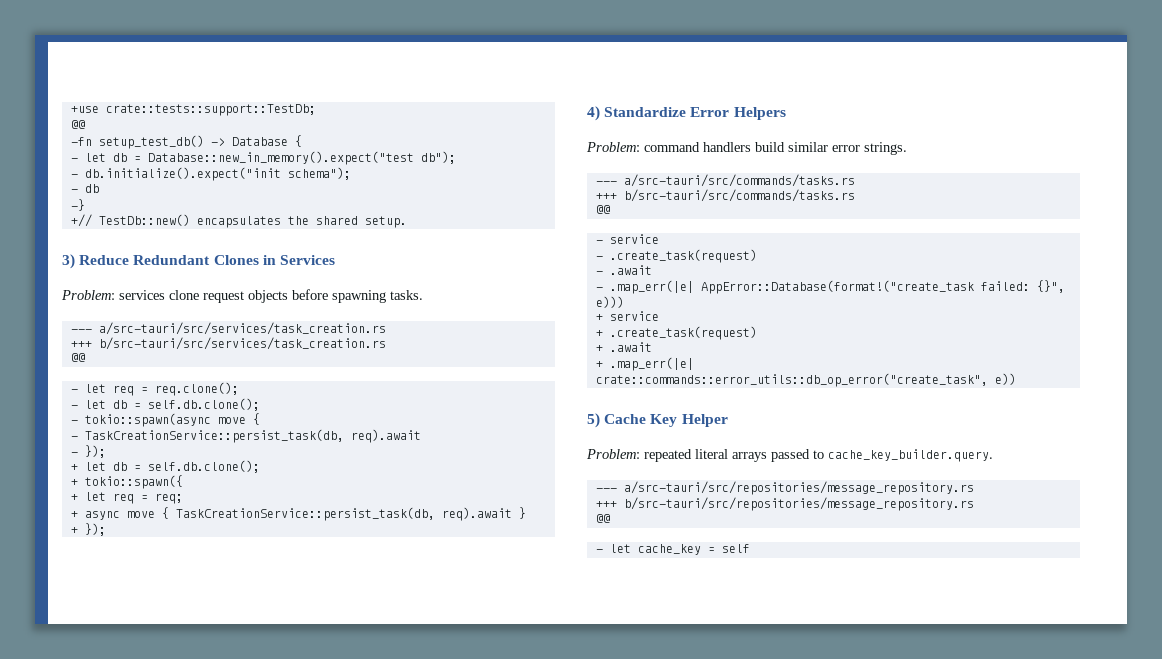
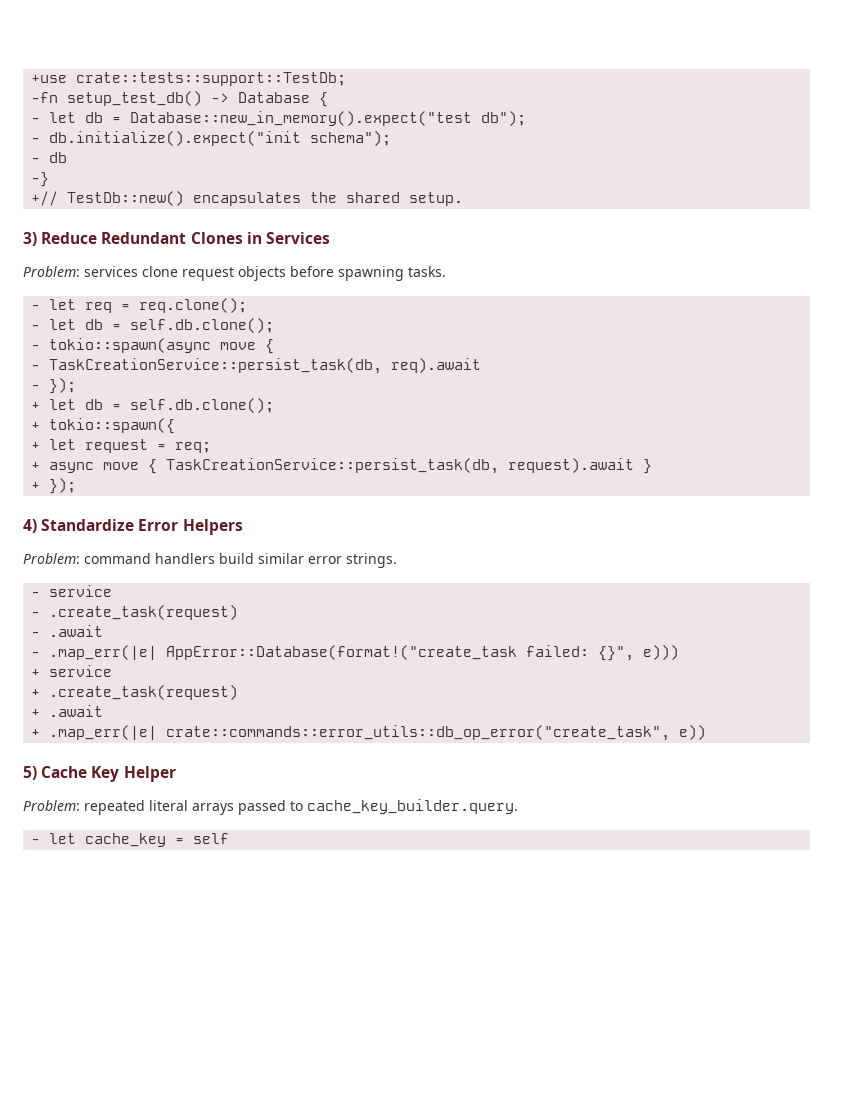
[70,120,85,129] // @@ -> (347, 79) none
[70,322,386,335] [70,337,386,350] [70,353,85,362] // --- a/src-tauri/src/services/task_creation.rs // +++ b/src-tauri/src/services/task_creation.rs // @@ -> (446, 271) none
[112,493,134,504] req -> [85,439,149,453] request
[441,507,512,521] req).await -> [508,458,635,473] request).await
[595,174,855,187] [595,189,855,202] [595,205,610,214] // --- a/src-tauri/src/commands/tasks.rs // +++ b/src-tauri/src/commands/tasks.rs // @@ -> (397, 560) none
[595,481,974,495] [595,497,974,511] [595,514,610,523] // --- a/src-tauri/src/repositories/message_repository.rs // +++ b/src-tauri/src/repositories/message_repository.rs // @@ -> (518, 806) none

